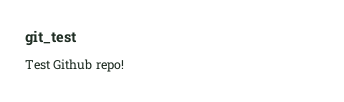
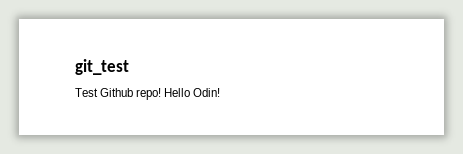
(124, 66) none -> [164,88,221,97] Hello Odin!

